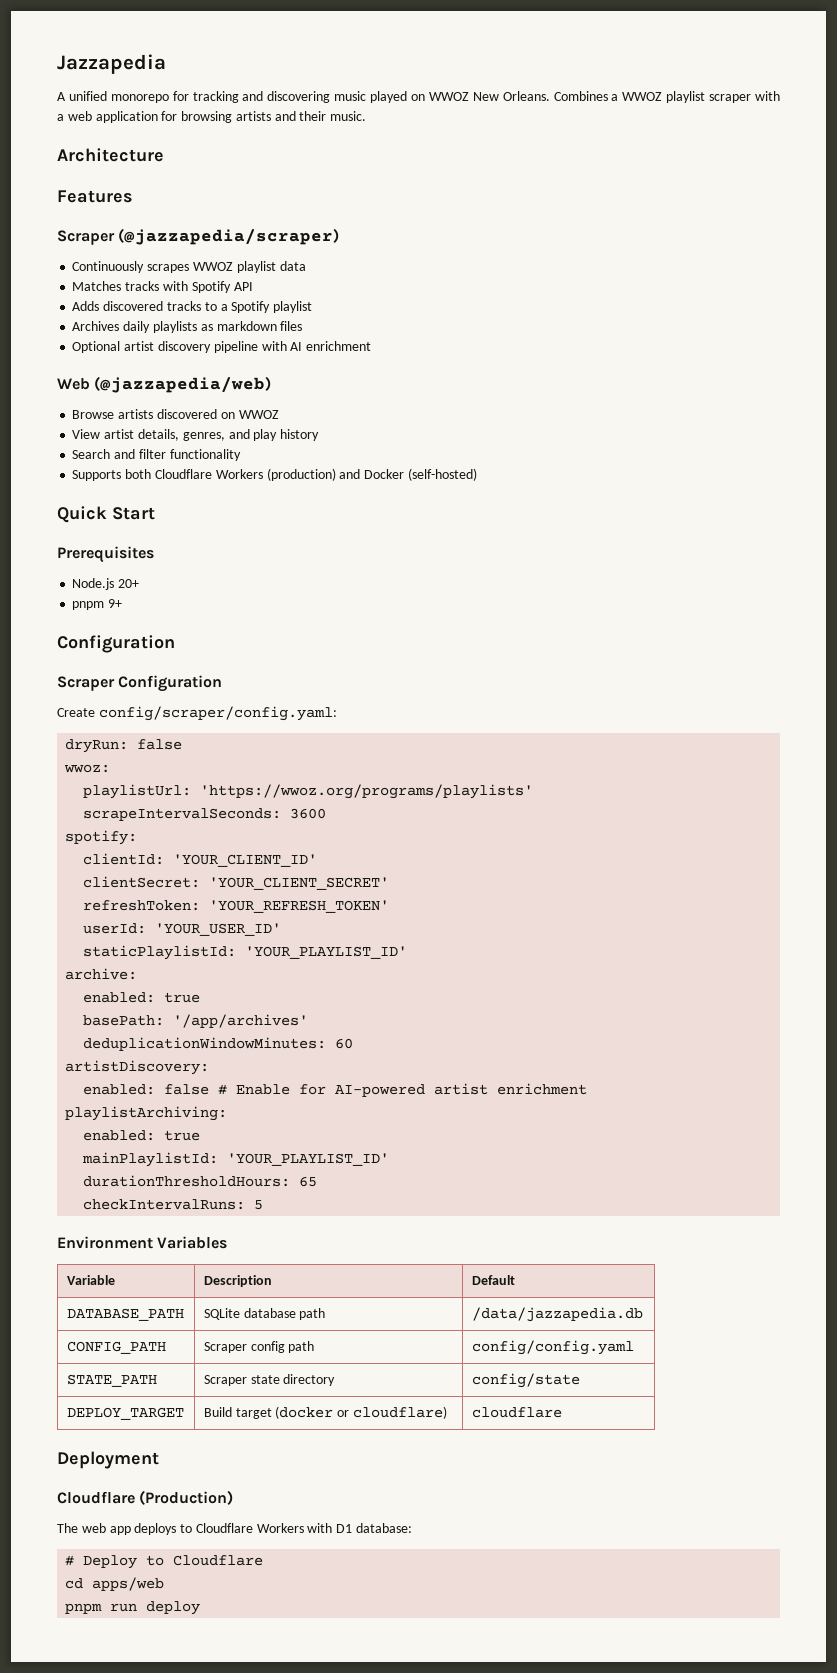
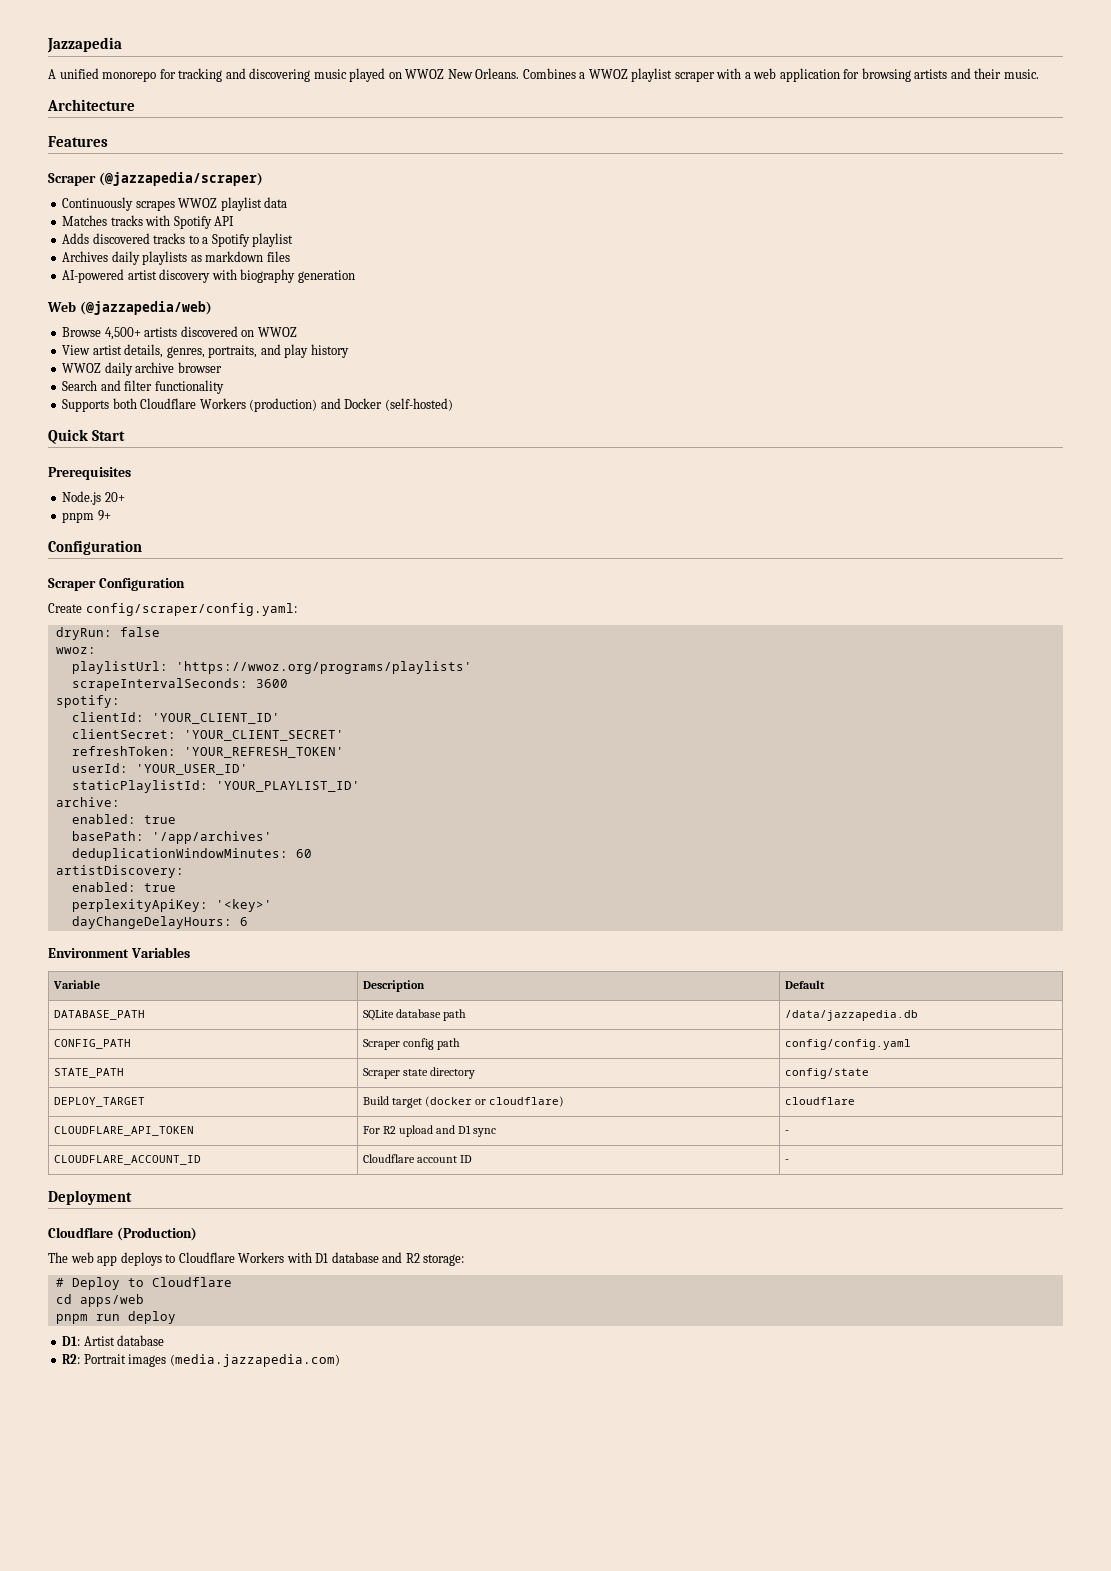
[72,341,121,353] Optional -> [62,269,125,283] AI-powered
[213,341,372,353] pipeline with AI enrichment -> [211,269,355,283] with biography generation
(115, 414) none -> [104,327,141,340] 4,500+
(225, 436) none -> [208,345,258,358] portraits,
(320, 435) none -> [62,362,222,376] // WWOZ daily archive browser
[164,1083,588,1097] [65,1106,228,1121] [83,1130,201,1141] [82,1152,390,1167] [83,1175,318,1187] [83,1199,264,1210] false # Enable for AI-powered artist enrichment // playlistArchiving: // enabled: true // mainPlaylistId: 'YOUR_PLAYLIST_ID' // durationThresholdHours: 65 // checkIntervalRuns: 5 -> [143,883,176,892] [71,899,272,912] [71,916,248,929] true // perplexityApiKey: '<key>' // dayChangeDelayHours: 6
(562, 1412) none -> [53,1126,194,1136] [362,1125,497,1137] [784,1130,789,1134] [53,1155,201,1165] [362,1154,472,1163] [784,1159,789,1163] // CLOUDFLARE_API_TOKEN | For R2 upload and D1 sync | - // CLOUDFLARE_ACCOUNT_ID | Cloudflare account ID | -
[356,1523,413,1533] database: -> [331,1252,465,1266] database and R2 storage:
(201, 1608) none -> [62,1335,165,1346] [62,1354,340,1367] // D1: Artist database // R2: Portrait images (media.jazzapedia.com)

